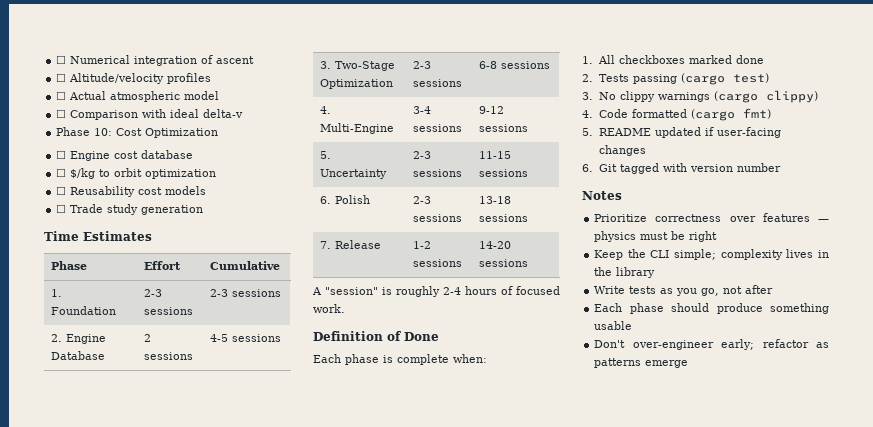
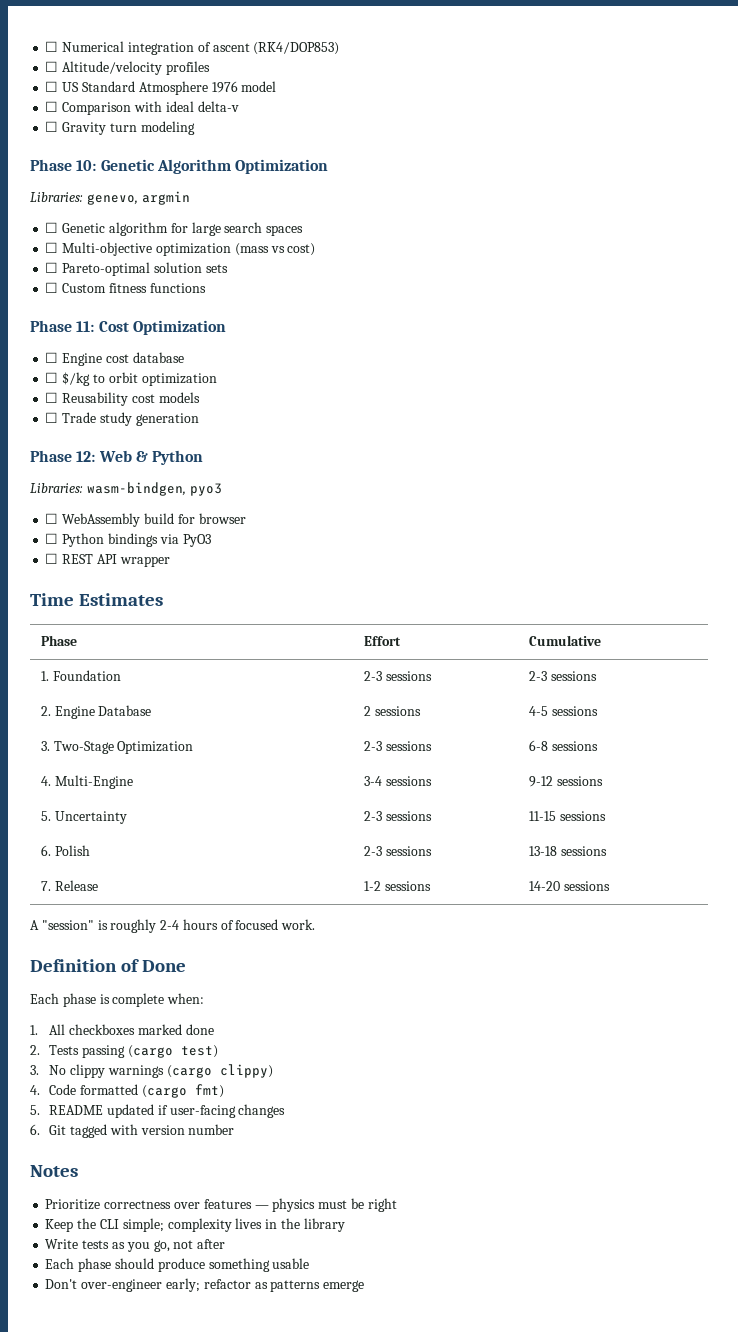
(255, 60) none -> [253,42,340,55] (RK4/DOP853)
[69,91,181,102] Actual atmospheric -> [62,81,238,95] US Standard Atmosphere 1976
[56,127,113,136] Phase 10: -> [45,121,195,135] [30,159,329,174] [30,191,190,205] [45,222,304,236] [45,242,316,256] [45,262,228,276] [45,282,206,293] [30,320,95,332] ☐ Gravity turn modeling // Phase 10: Genetic Algorithm Optimization // Libraries: genevo, argmin // ☐ Genetic algorithm for large search spaces // ☐ Multi-objective optimization (mass vs cost) // ☐ Pareto-optimal solution sets // ☐ Custom fitness functions // Phase 11:
(204, 210) none -> [30,450,204,465] [30,482,222,496] [45,513,246,527] [45,533,211,547] [45,553,170,567] // Phase 12: Web & Python // Libraries: wasm-bindgen, pyo3 // ☐ WebAssembly build for browser // ☐ Python bindings via PyO3 // ☐ REST API wrapper

